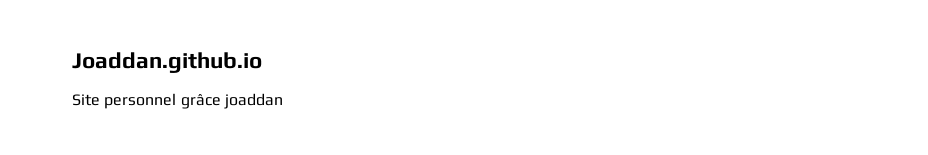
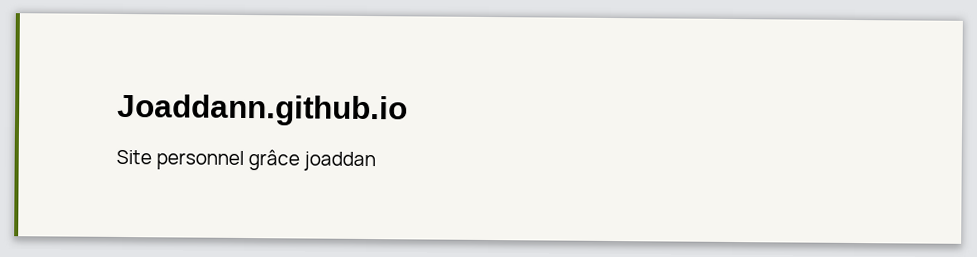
[72,52,262,73] Joaddan.github.io -> [117,93,408,127] Joaddann.github.io

